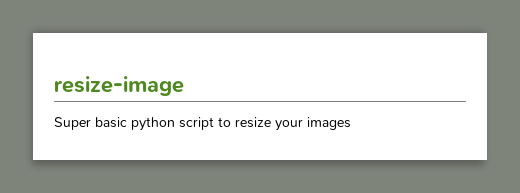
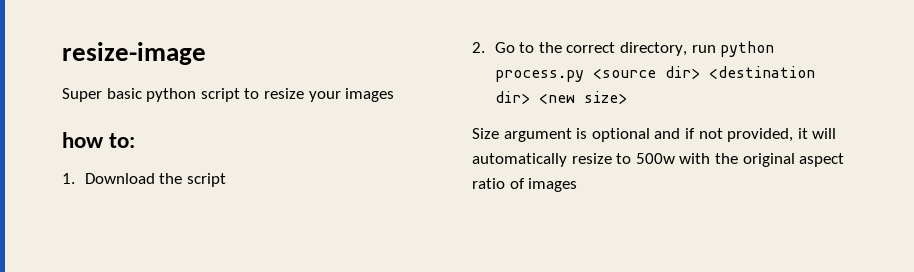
(351, 123) none -> [62,132,136,148] [62,173,226,187] [472,41,775,57] [494,66,815,82] [494,91,627,104] [472,128,837,142] [472,153,845,167] [472,178,578,192] // how to: // 1. Download the script // 2. Go to the correct directory, run python process.py <source dir> <destination dir> <new size> // Size argument is optional and if not provided, it will automatically resize to 500w with the original aspect ratio of images

